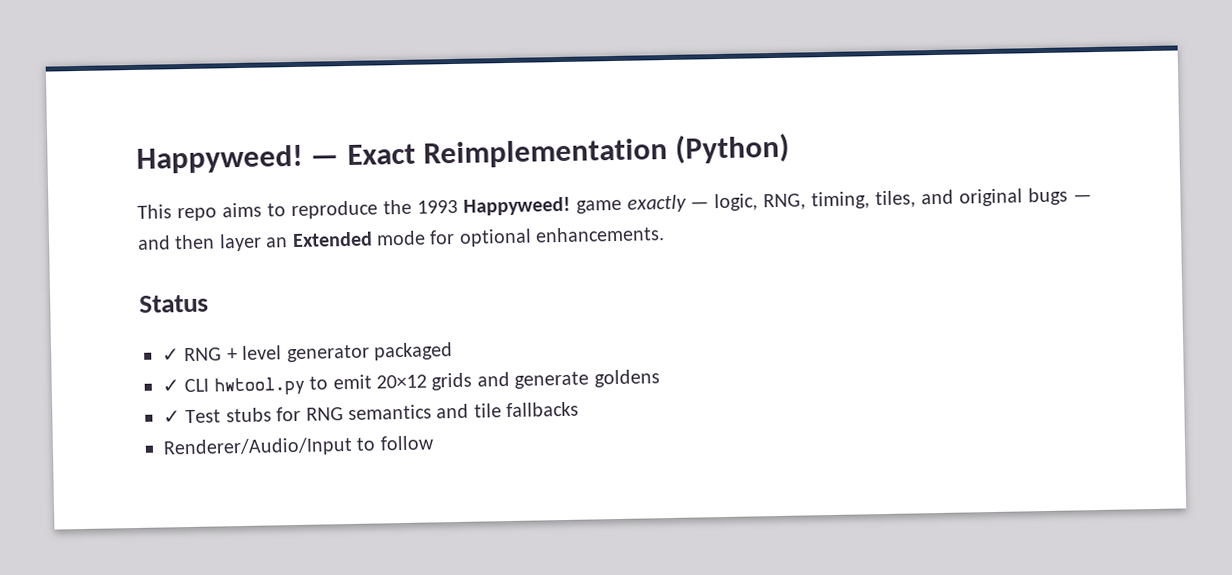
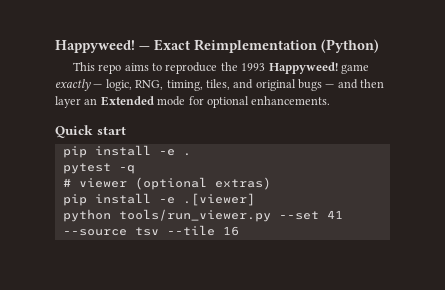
[139,294,209,313] [162,342,453,363] [162,369,660,397] [163,401,580,424] [163,435,434,458] Status // ✓ RNG + level generator packaged // ✓ CLI hwtool.py to emit 20×12 grids and generate goldens // ✓ Test stubs for RNG semantics and tile fallbacks // Renderer/Audio/Input to follow -> [55,125,126,138] [62,145,191,158] [62,163,135,174] [62,177,271,190] [62,193,255,206] [62,209,343,222] [62,225,239,236] Quick start // pip install -e . // pytest -q // # viewer (optional extras) // pip install -e .[viewer] // python tools/run_viewer.py --set 41 --source tsv --tile 16

